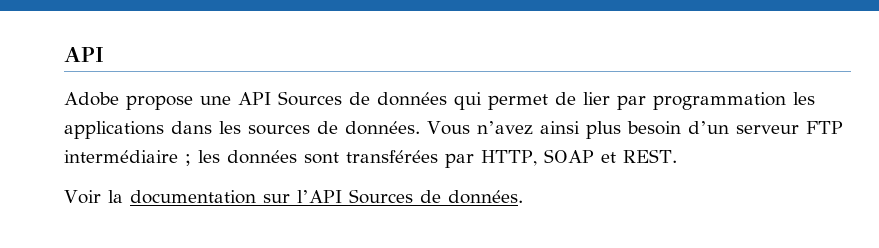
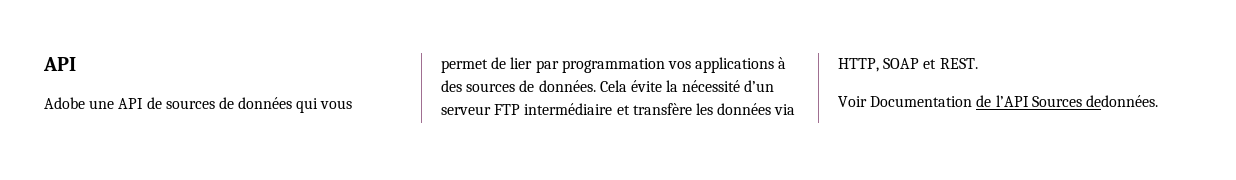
[126,95,193,110] propose -> (85, 103) none
[278,91,342,106] Sources -> [146,97,215,109] de sources
(482, 101) none -> [320,100,353,109] vous
[793,92,815,105] [64,121,843,139] [64,150,474,168] les applications dans les sources de données. Vous n’avez ainsi plus besoin d’un serveur FTP intermédiaire ; les données sont transférées par -> [667,57,787,73] [441,80,775,92] [441,103,796,115] vos applications à des sources de données. Cela évite la nécessité d’un serveur FTP intermédiaire et transfère les données via
[107,189,523,204] la documentation sur l’API Sources de données. -> [870,95,1158,107] Documentation de l’API Sources dedonnées.

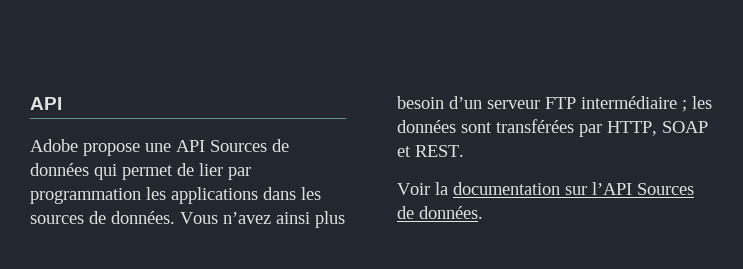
(85, 103) none -> [83,143,140,156] propose
[146,97,215,109] de sources -> [210,140,267,152] Sources
[320,100,353,109] vous -> (117, 172) none
[667,57,787,73] [441,80,775,92] [441,103,796,115] vos applications à des sources de données. Cela évite la nécessité d’un serveur FTP intermédiaire et transfère les données via -> [146,187,321,204] [30,211,345,228] [397,96,712,112] [397,119,602,137] les applications dans les sources de données. Vous n’avez ainsi plus besoin d’un serveur FTP intermédiaire ; les données sont transférées par
[870,95,1158,107] Documentation de l’API Sources dedonnées. -> [435,182,694,195] [397,206,483,219] la documentation sur l’API Sources de données.

